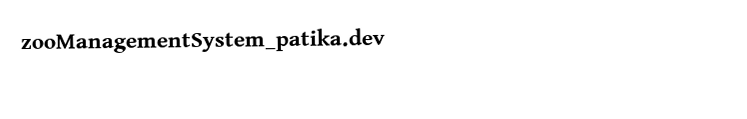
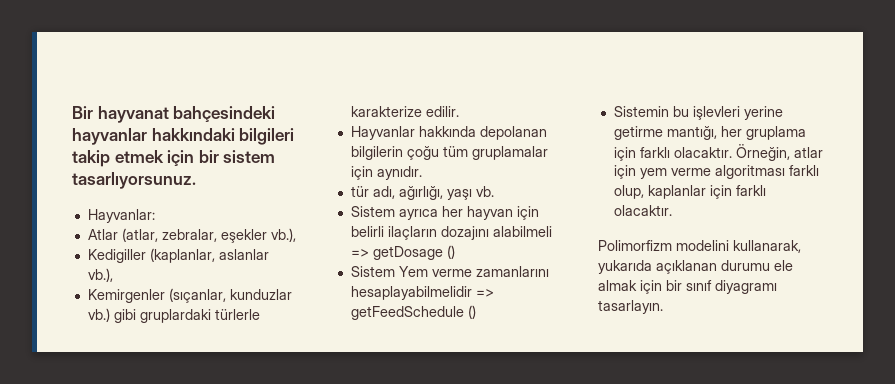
[20,27,385,55] zooManagementSystem_patika.dev -> [72,106,276,123] [72,128,295,145] [72,150,276,167] [72,172,196,189] [87,209,155,223] [87,228,296,243] [87,248,269,263] [87,268,113,282] [87,288,292,303] [87,308,260,323] [350,106,459,117] [350,126,547,140] [350,146,548,160] [350,166,422,180] [350,186,494,200] [350,206,539,220] [350,226,552,240] [350,245,455,260] [350,266,549,277] [350,286,494,300] [350,305,476,320] [613,106,783,120] [613,126,806,140] [613,144,823,161] [613,165,819,179] [613,185,766,199] [613,205,672,216] [598,240,801,253] [598,260,793,274] [598,280,777,294] [598,300,663,314] Bir hayvanat bahçesindeki hayvanlar hakkındaki bilgileri takip etmek için bir sistem tasarlıyorsunuz. // Hayvanlar: // Atlar (atlar, zebralar, eşekler vb.), // Kedigiller (kaplanlar, aslanlar vb.), // Kemirgenler (sıçanlar, kunduzlar vb.) gibi gruplardaki türlerle karakterize edilir. // Hayvanlar hakkında depolanan bilgilerin çoğu tüm gruplamalar için aynıdır. // tür adı, ağırlığı, yaşı vb. // Sistem ayrıca her hayvan için belirli ilaçların dozajını alabilmeli => getDosage () // Sistem Yem verme zamanlarını hesaplayabilmelidir => getFeedSchedule () // Sistemin bu işlevleri yerine getirme mantığı, her gruplama için farklı olacaktır. Örneğin, atlar için yem verme algoritması farklı olup, kaplanlar için farklı olacaktır. // Polimorfizm modelini kullanarak, yukarıda açıklanan durumu ele almak için bir sınıf diyagramı tasarlayın.

